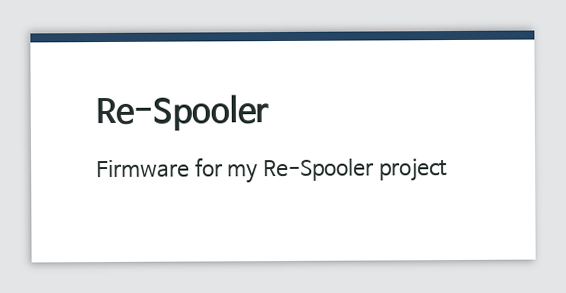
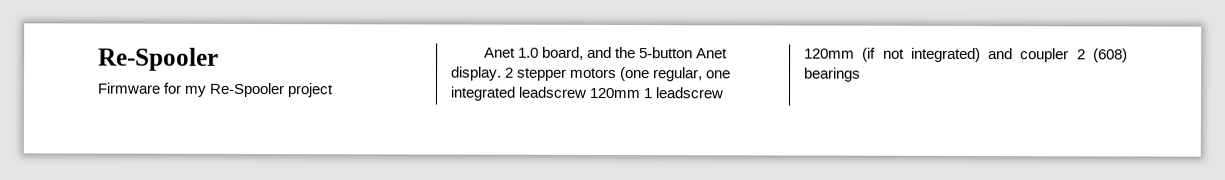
(448, 170) none -> [483,46,729,60] [451,66,732,82] [450,86,725,101] [804,47,1128,63] [804,67,861,82] // Anet 1.0 board, and the 5-button Anet display. 2 stepper motors (one regular, one integrated leadscrew 120mm 1 leadscrew 120mm (if not integrated) and coupler 2 (608) bearings

